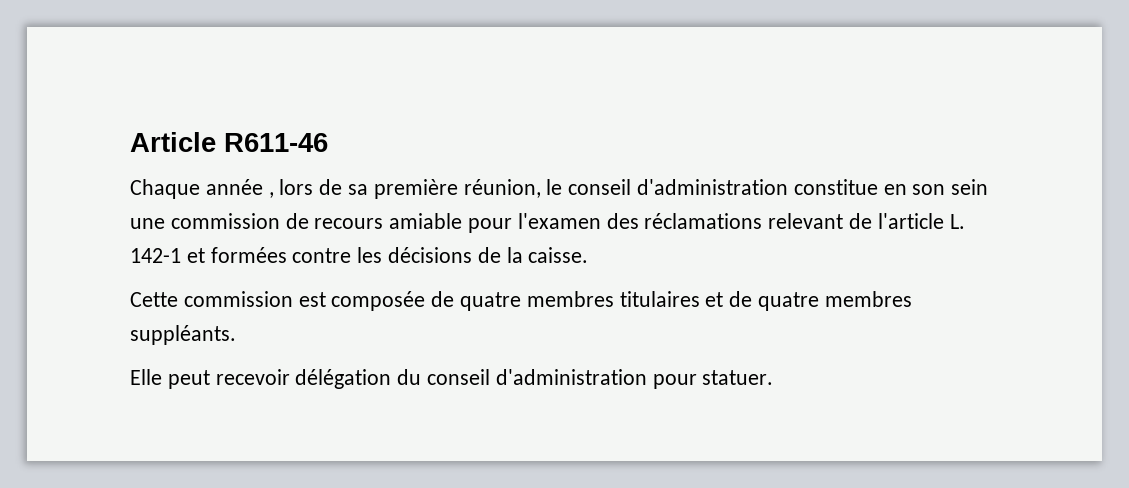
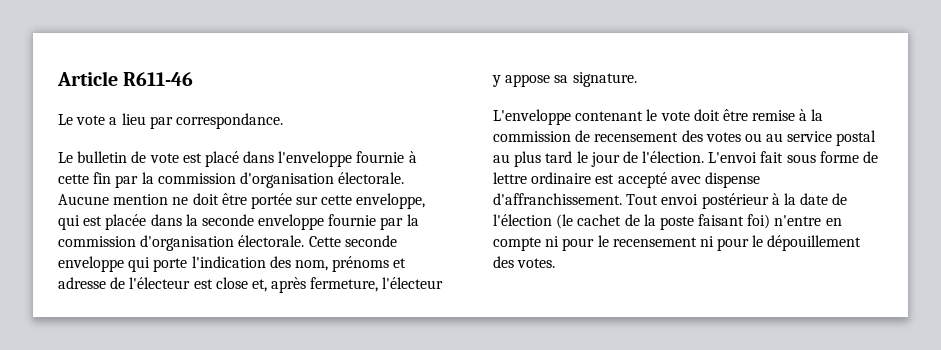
[130,179,989,199] [130,213,965,233] [130,247,589,263] [130,291,912,311] [130,325,236,345] [130,369,774,389] Chaque année , lors de sa première réunion, le conseil d'administration constitue en son sein une commission de recours amiable pour l'examen des réclamations relevant de l'article L. 142-1 et formées contre les décisions de la caisse. // Cette commission est composée de quatre membres titulaires et de quatre membres suppléants. // Elle peut recevoir délégation du conseil d'administration pour statuer. -> [58,113,283,129] [58,151,417,167] [58,172,405,188] [58,193,426,209] [58,214,419,230] [58,235,397,251] [58,256,407,272] [58,277,444,293] [492,72,637,87] [493,109,824,125] [493,130,877,146] [493,151,879,167] [493,172,760,188] [493,193,848,209] [493,214,842,230] [493,235,862,251] [493,256,556,268] Le vote a lieu par correspondance. // Le bulletin de vote est placé dans l'enveloppe fournie à cette fin par la commission d'organisation électorale. Aucune mention ne doit être portée sur cette enveloppe, qui est placée dans la seconde enveloppe fournie par la commission d'organisation électorale. Cette seconde enveloppe qui porte l'indication des nom, prénoms et adresse de l'électeur est close et, après fermeture, l'électeur y appose sa signature. // L'enveloppe contenant le vote doit être remise à la commission de recensement des votes ou au service postal au plus tard le jour de l'élection. L'envoi fait sous forme de lettre ordinaire est accepté avec dispense d'affranchissement. Tout envoi postérieur à la date de l'élection (le cachet de la poste faisant foi) n'entre en compte ni pour le recensement ni pour le dépouillement des votes.

